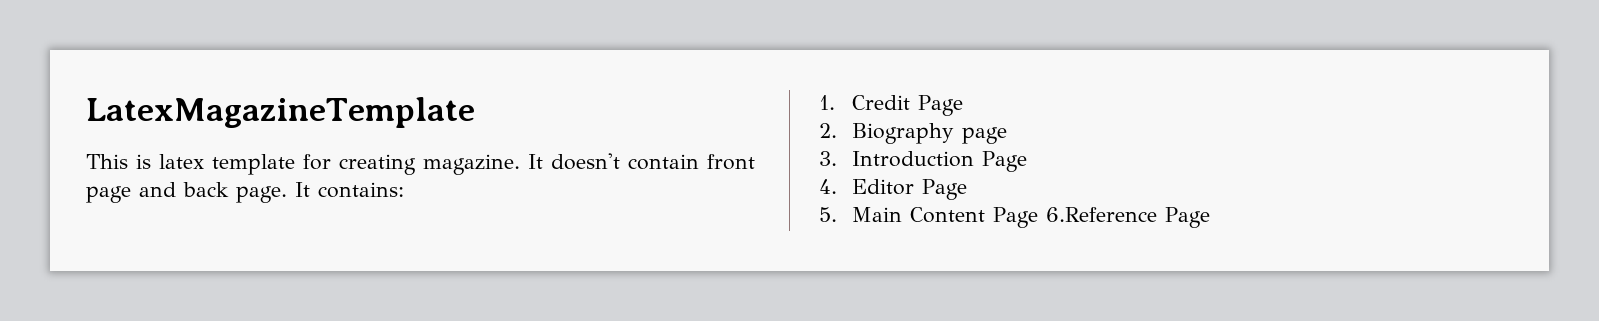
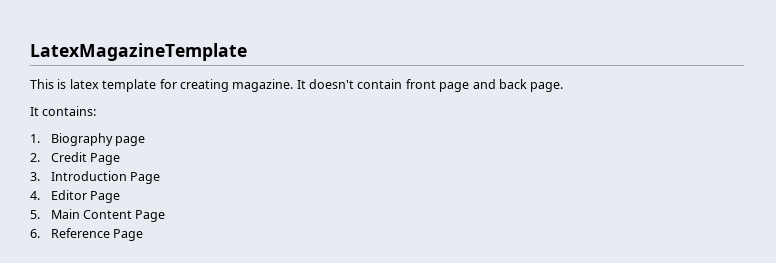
(287, 194) none -> (564, 87) //
(835, 102) none -> [50,133,145,146] [30,153,40,162] Biography page // 2.
[819,123,1008,144] // 2. Biography page -> (120, 159) none
[1046,207,1158,222] 6.Reference -> [30,228,110,238] // 6. Reference

